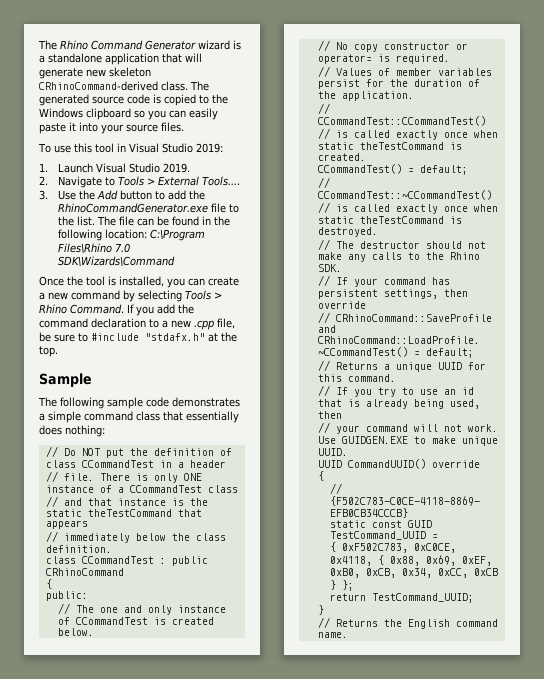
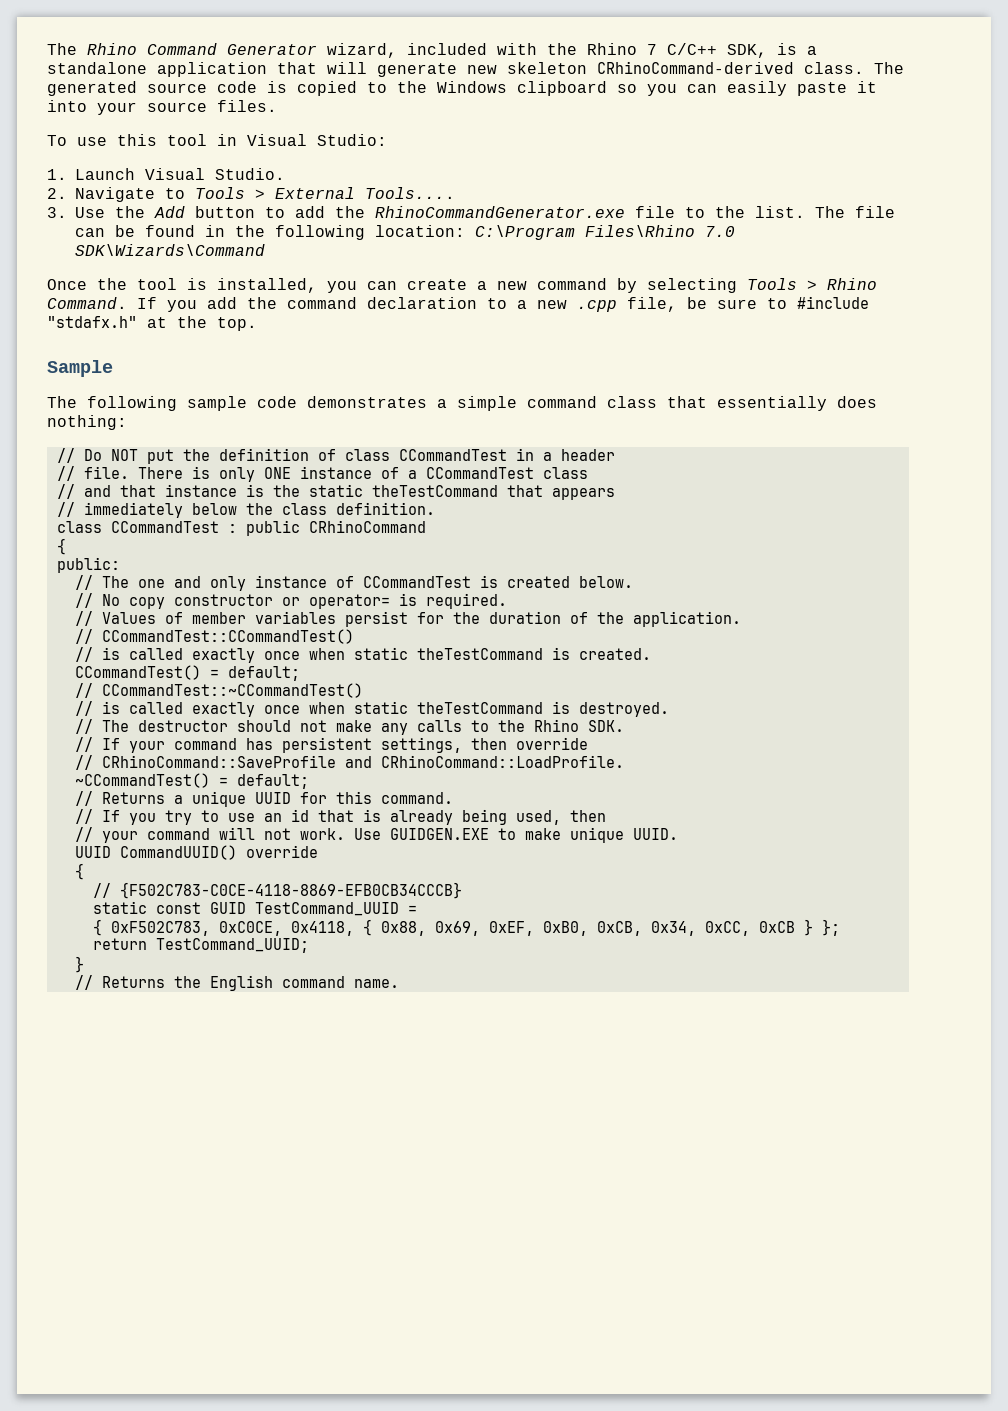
[198,40,230,50] wizard -> [327,43,767,58] wizard, included with the Rhino 7 C/C++ SDK,
[161,143,223,153] Studio 2019: -> [317,134,387,146] Studio:
[129,163,191,173] Studio 2019. -> [215,168,285,180] Studio.

